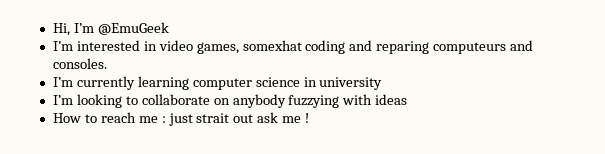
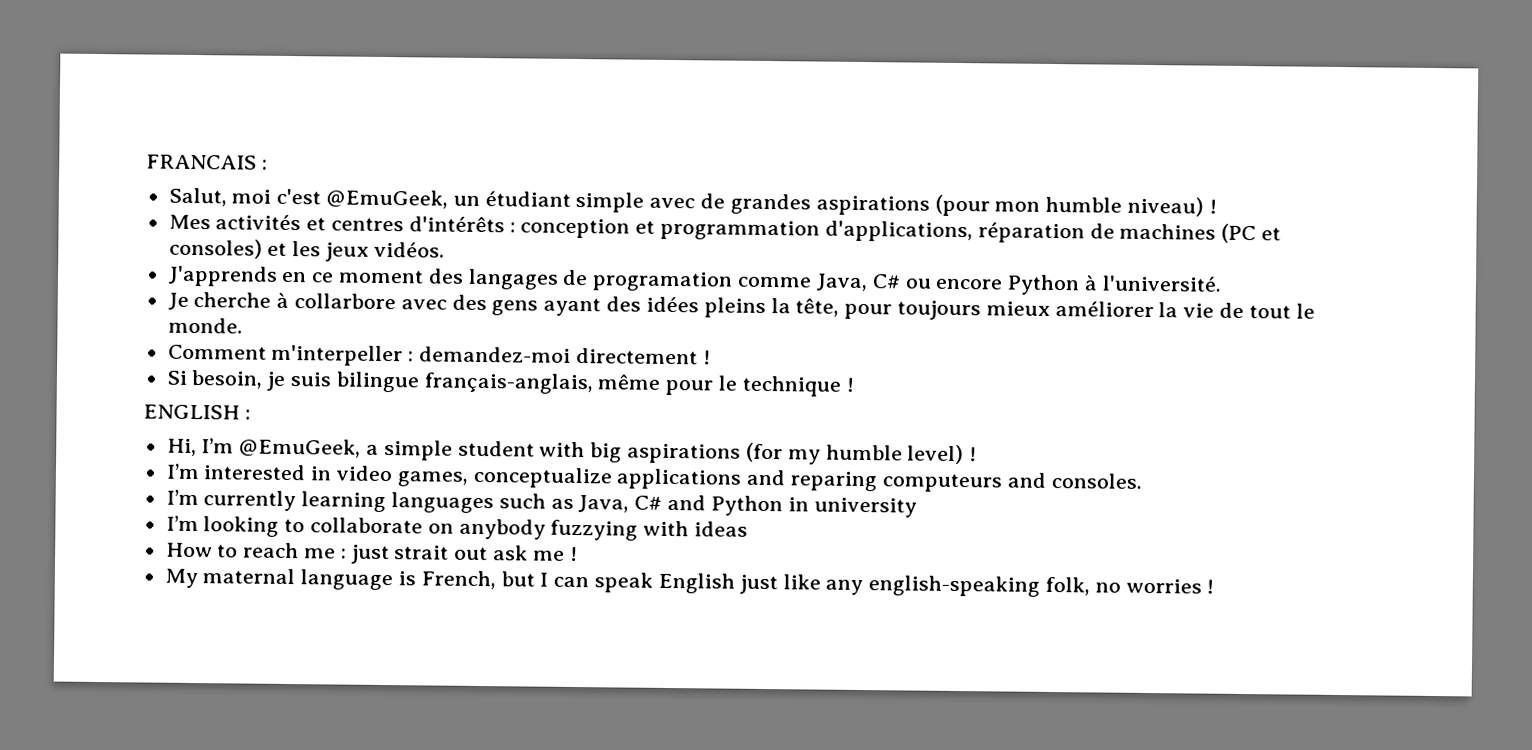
[52,22,169,36] Hi, I’m @EmuGeek -> [146,154,268,170] [168,187,1217,217] [168,214,1281,244] [168,238,445,262] [167,265,1222,296] [167,292,1315,321] [167,317,243,334] [167,344,711,367] [166,369,854,397] [143,404,251,420] [166,438,978,465] FRANCAIS : // Salut, moi c'est @EmuGeek, un étudiant simple avec de grandes aspirations (pour mon humble niveau) ! // Mes activités et centres d'intérêts : conception et programmation d'applications, réparation de machines (PC et consoles) et les jeux vidéos. // J'apprends en ce moment des langages de programation comme Java, C# ou encore Python à l'université. // Je cherche à collarbore avec des gens ayant des idées pleins la tête, pour toujours mieux améliorer la vie de tout le monde. // Comment m'interpeller : demandez-moi directement ! // Si besoin, je suis bilingue français-anglais, même pour le technique ! // ENGLISH : // Hi, I’m @EmuGeek, a simple student with big aspirations (for my humble level) !
[242,40,346,54] somexhat coding -> [472,466,743,490] conceptualize applications
[192,77,300,90] computer science -> [391,492,783,517] languages such as Java, C# and Python
(310, 118) none -> [164,568,1215,597] // My maternal language is French, but I can speak English just like any english-speaking folk, no worries !

